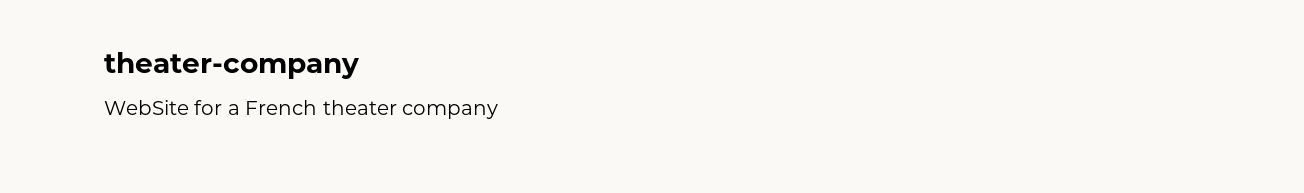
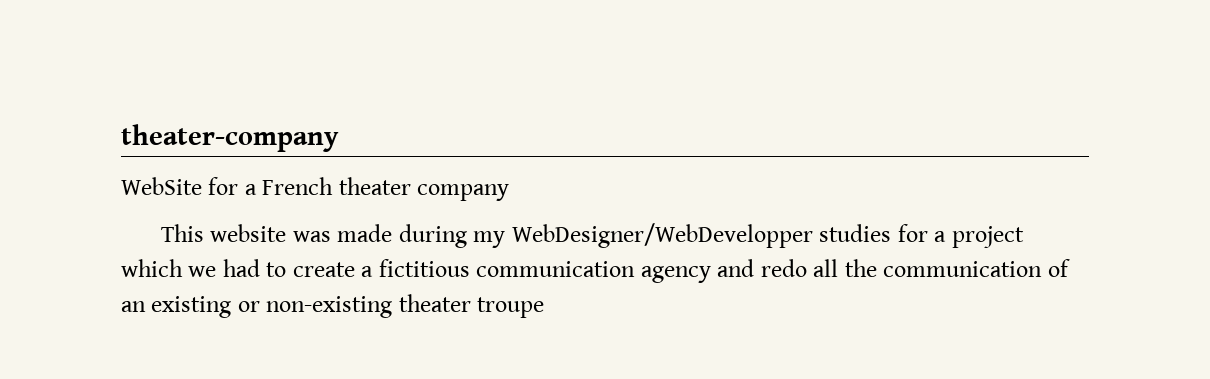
(498, 111) none -> [160,223,1024,248] [121,259,1070,283] [121,294,545,318] // This website was made during my WebDesigner/WebDevelopper studies for a project which we had to create a fictitious communication agency and redo all the communication of an existing or non-existing theater troupe

